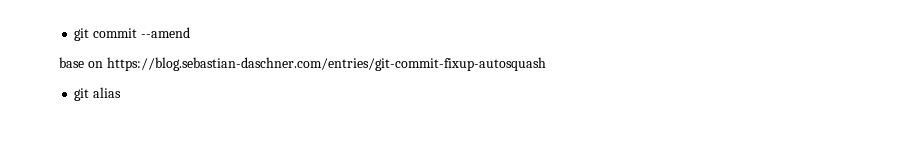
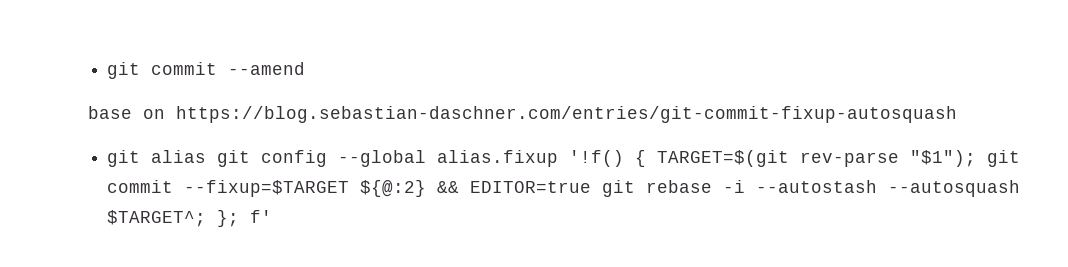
(122, 92) none -> [217,150,1021,167] [107,180,1021,197] [107,210,273,227] git config --global alias.fixup '!f() { TARGET=$(git rev-parse "$1"); git commit --fixup=$TARGET ${@:2} && EDITOR=true git rebase -i --autostash --autosquash $TARGET^; }; f'

